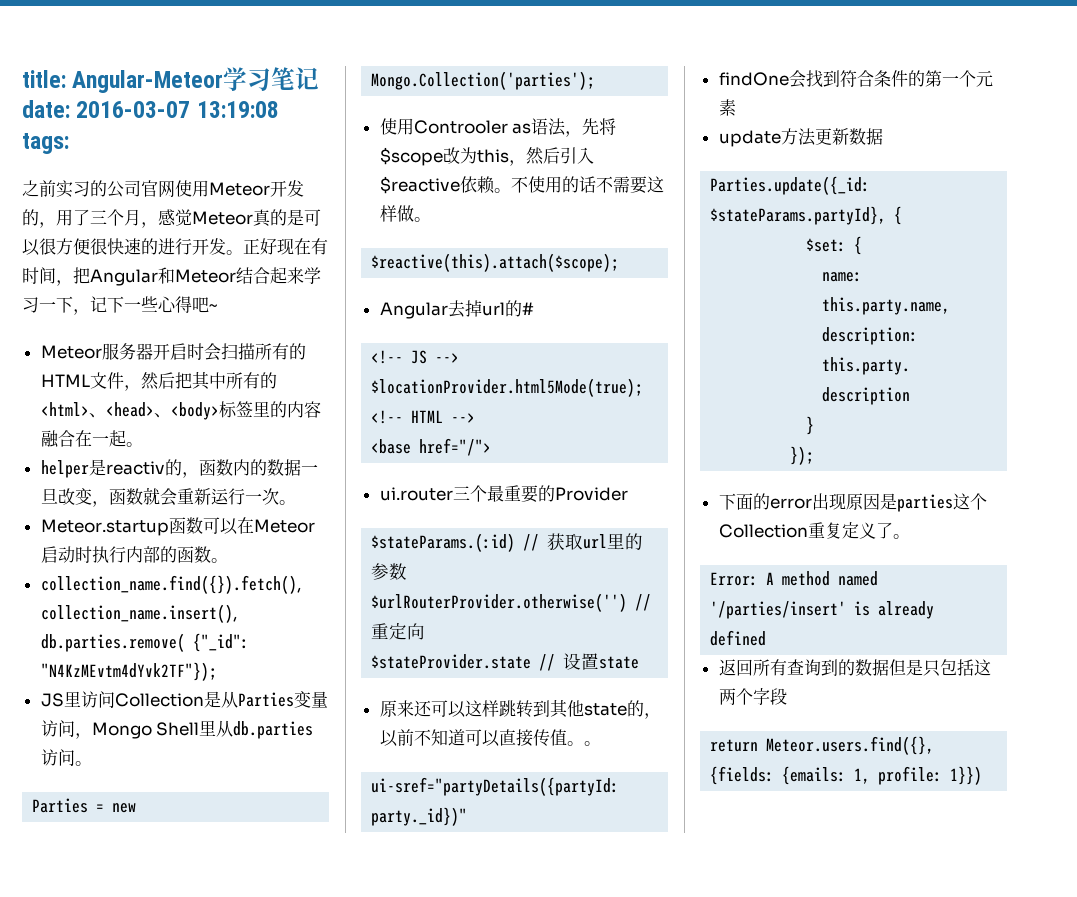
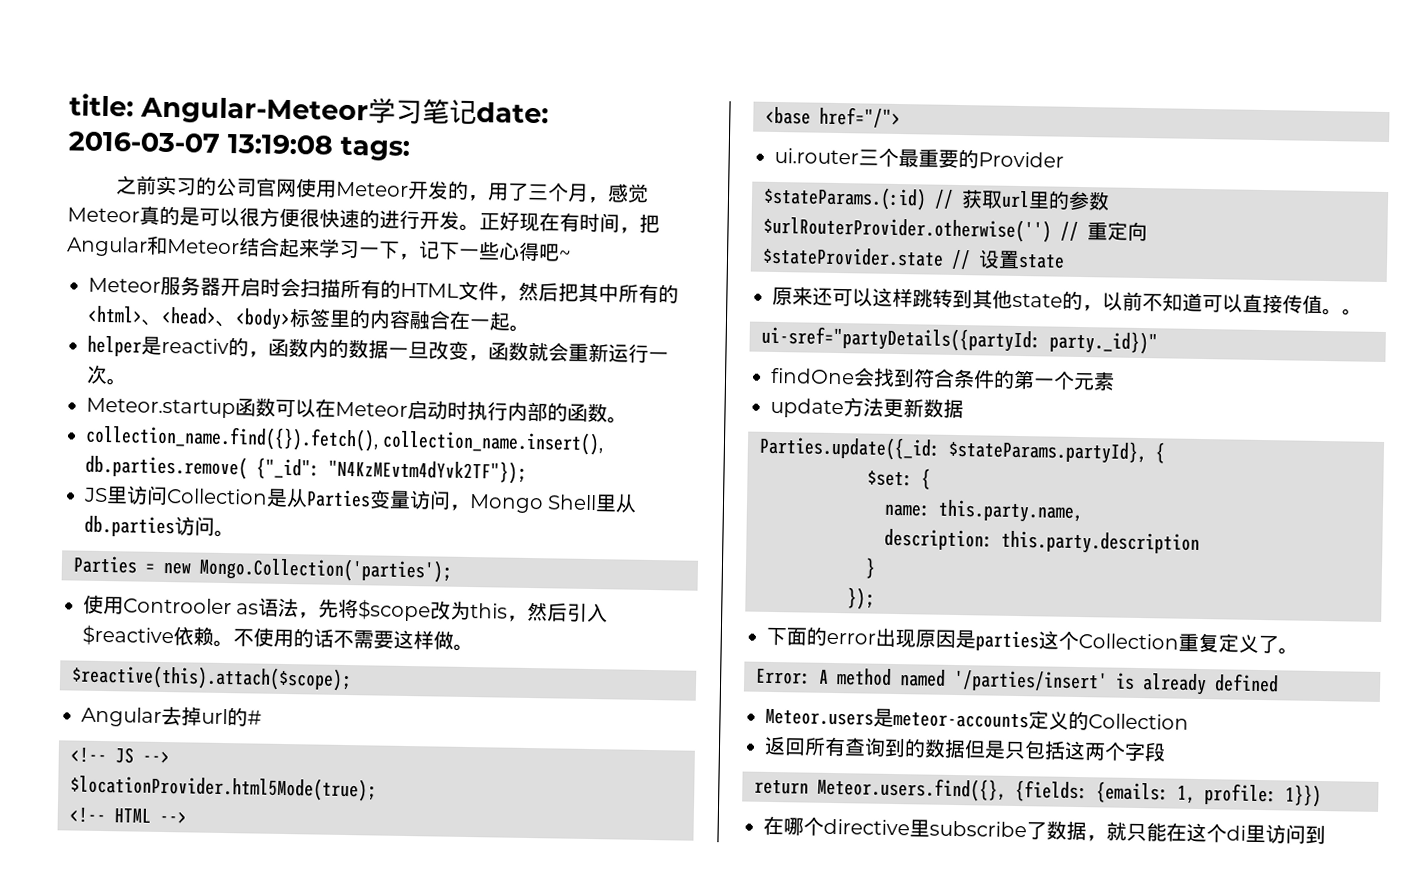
(767, 638) none -> [765,708,1189,731] // Meteor.users是meteor-accounts定义的Collection
(983, 775) none -> [763,815,1326,845] // 在哪个directive里subscribe了数据，就只能在这个di里访问到

